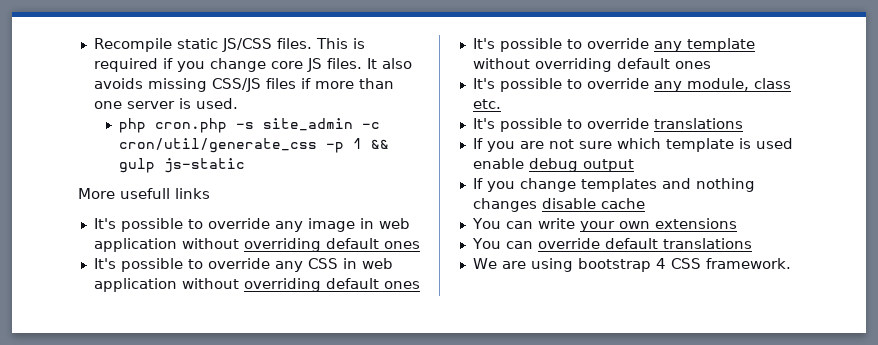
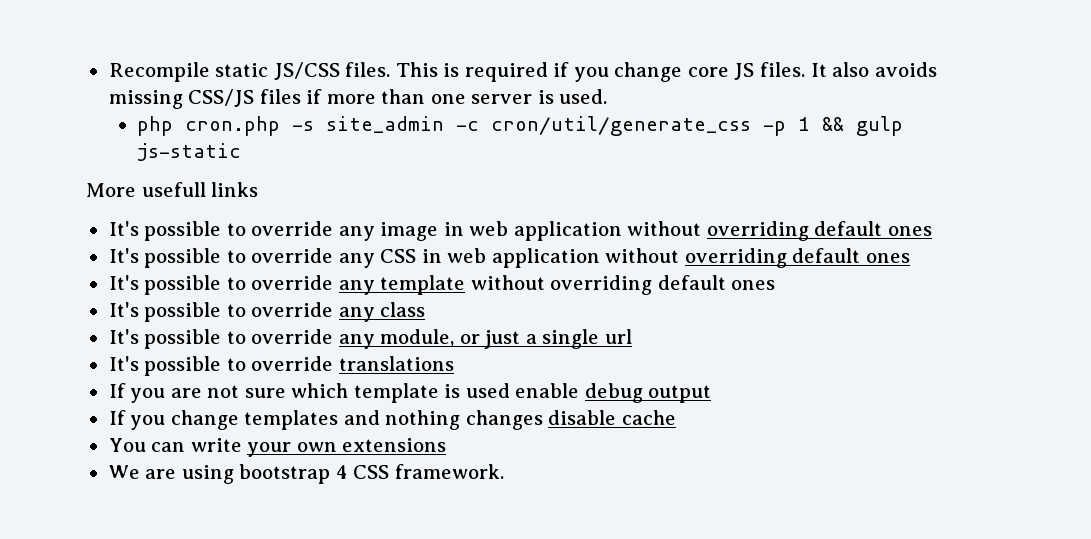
(711, 65) none -> [108,302,426,322] // It's possible to override any class
[753,78,791,89] [472,99,501,109] class etc. -> [459,329,632,349] or just a single url
[471,238,752,249] // You can override default translations -> (447, 445) none

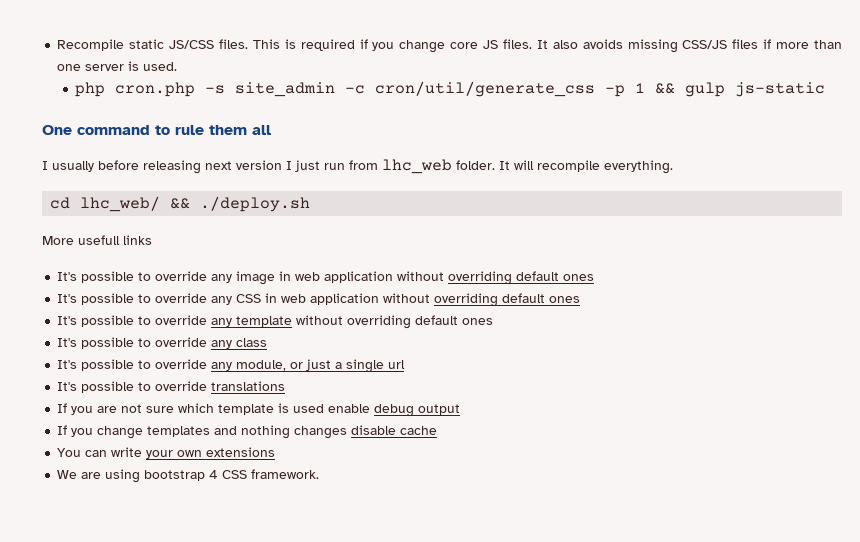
(242, 152) none -> [42,125,271,135] [42,159,673,174] [50,196,311,212] // One command to rule them all // I usually before releasing next version I just run from lhc_web folder. It will recompile everything. // cd lhc_web/ && ./deploy.sh

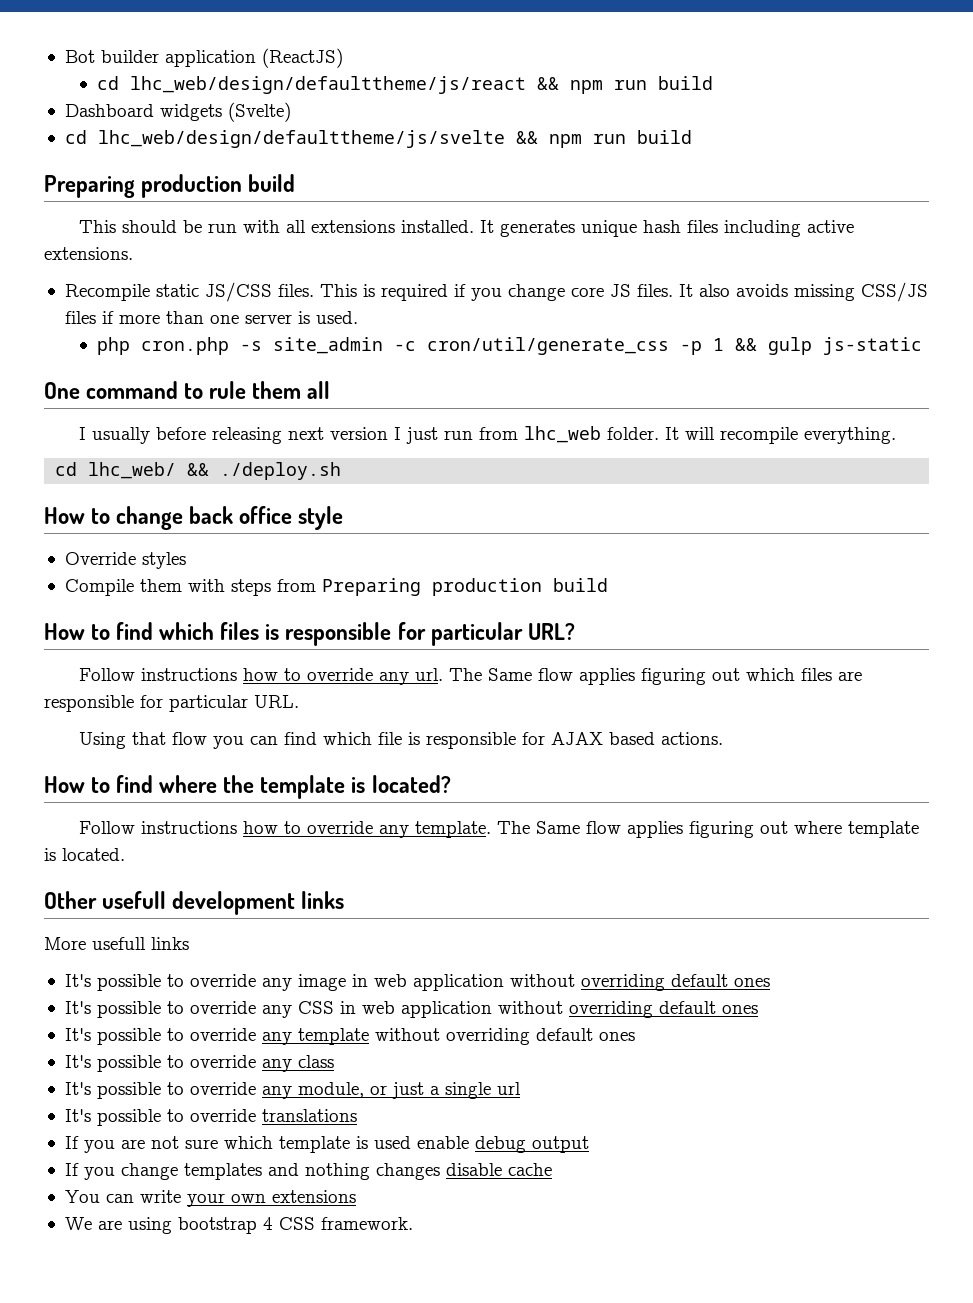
(57, 45) none -> [64,48,343,68] [97,76,714,94] [64,102,291,122] [64,130,692,148] [44,174,296,198] [79,220,855,237] [44,247,133,260] Bot builder application (ReactJS) // cd lhc_web/design/defaulttheme/js/react && npm run build // Dashboard widgets (Svelte) // cd lhc_web/design/defaulttheme/js/svelte && npm run build // Preparing production build // This should be run with all extensions installed. It generates unique hash files including active extensions. //
(311, 204) none -> [44,506,344,530] [64,552,186,569] [64,578,608,596] [44,622,575,646] [79,668,863,685] [44,695,299,712] [79,732,724,749] [44,775,451,799] [79,821,920,838] [44,848,125,861] [44,891,345,915] // How to change back office style // Override styles // Compile them with steps from Preparing production build // How to find which files is responsible for particular URL? // Follow instructions how to override any url. The Same flow applies figuring out which files are responsible for particular URL. // Using that flow you can find which file is responsible for AJAX based actions. // How to find where the template is located? // Follow instructions how to override any template. The Same flow applies figuring out where template is located. // Other usefull development links

